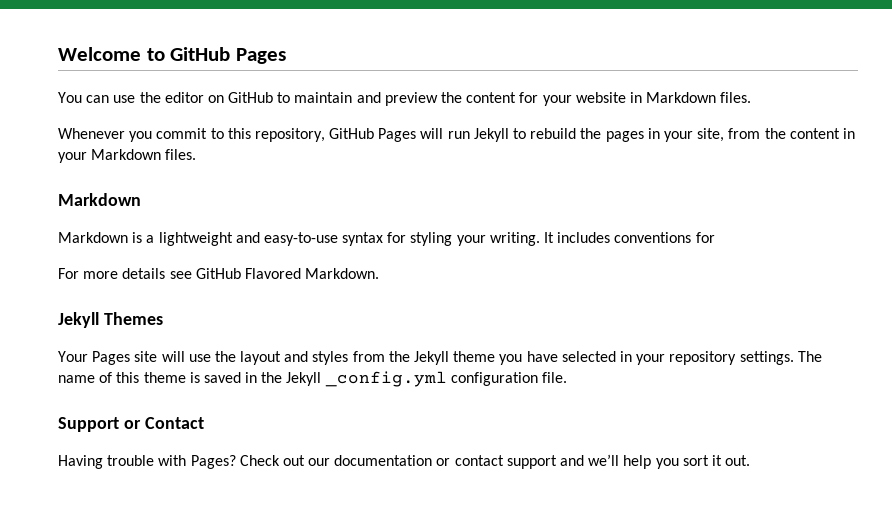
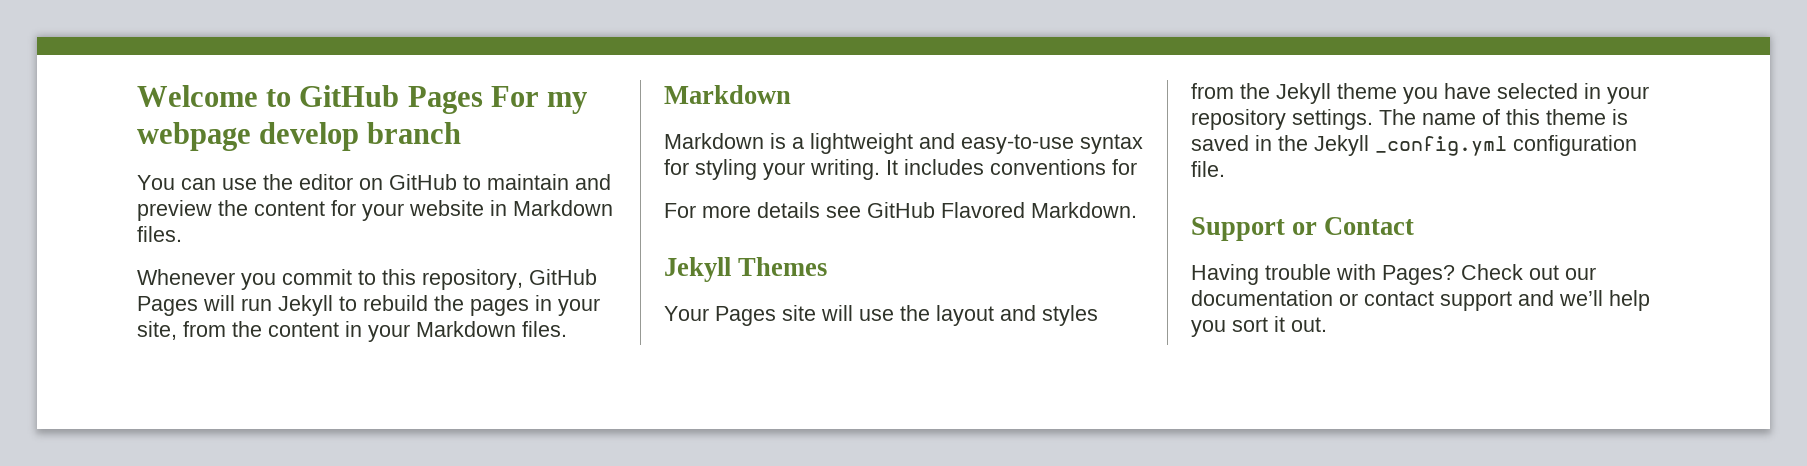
(287, 56) none -> [490,86,588,114] [137,122,462,151] For my webpage develop branch

